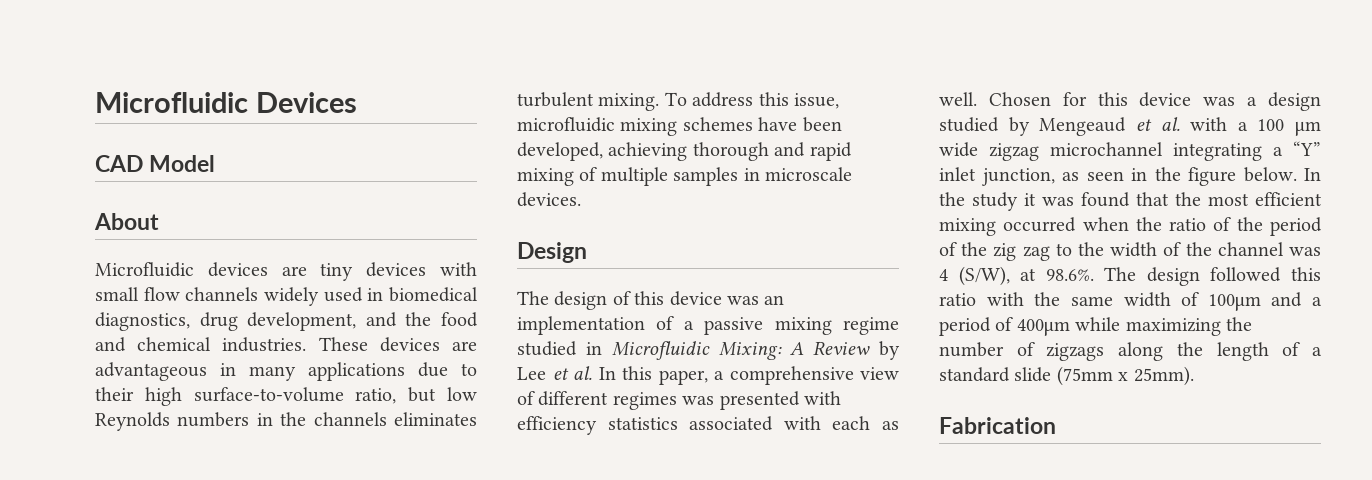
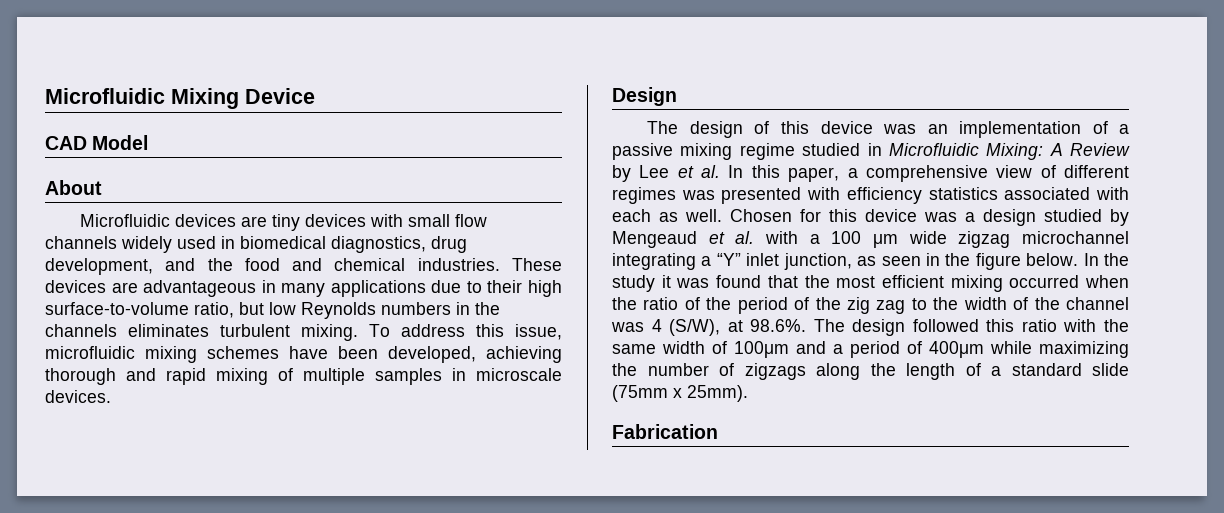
[95,92,357,113] Microfluidic Devices -> [45,88,315,109] Microfluidic Mixing Device

